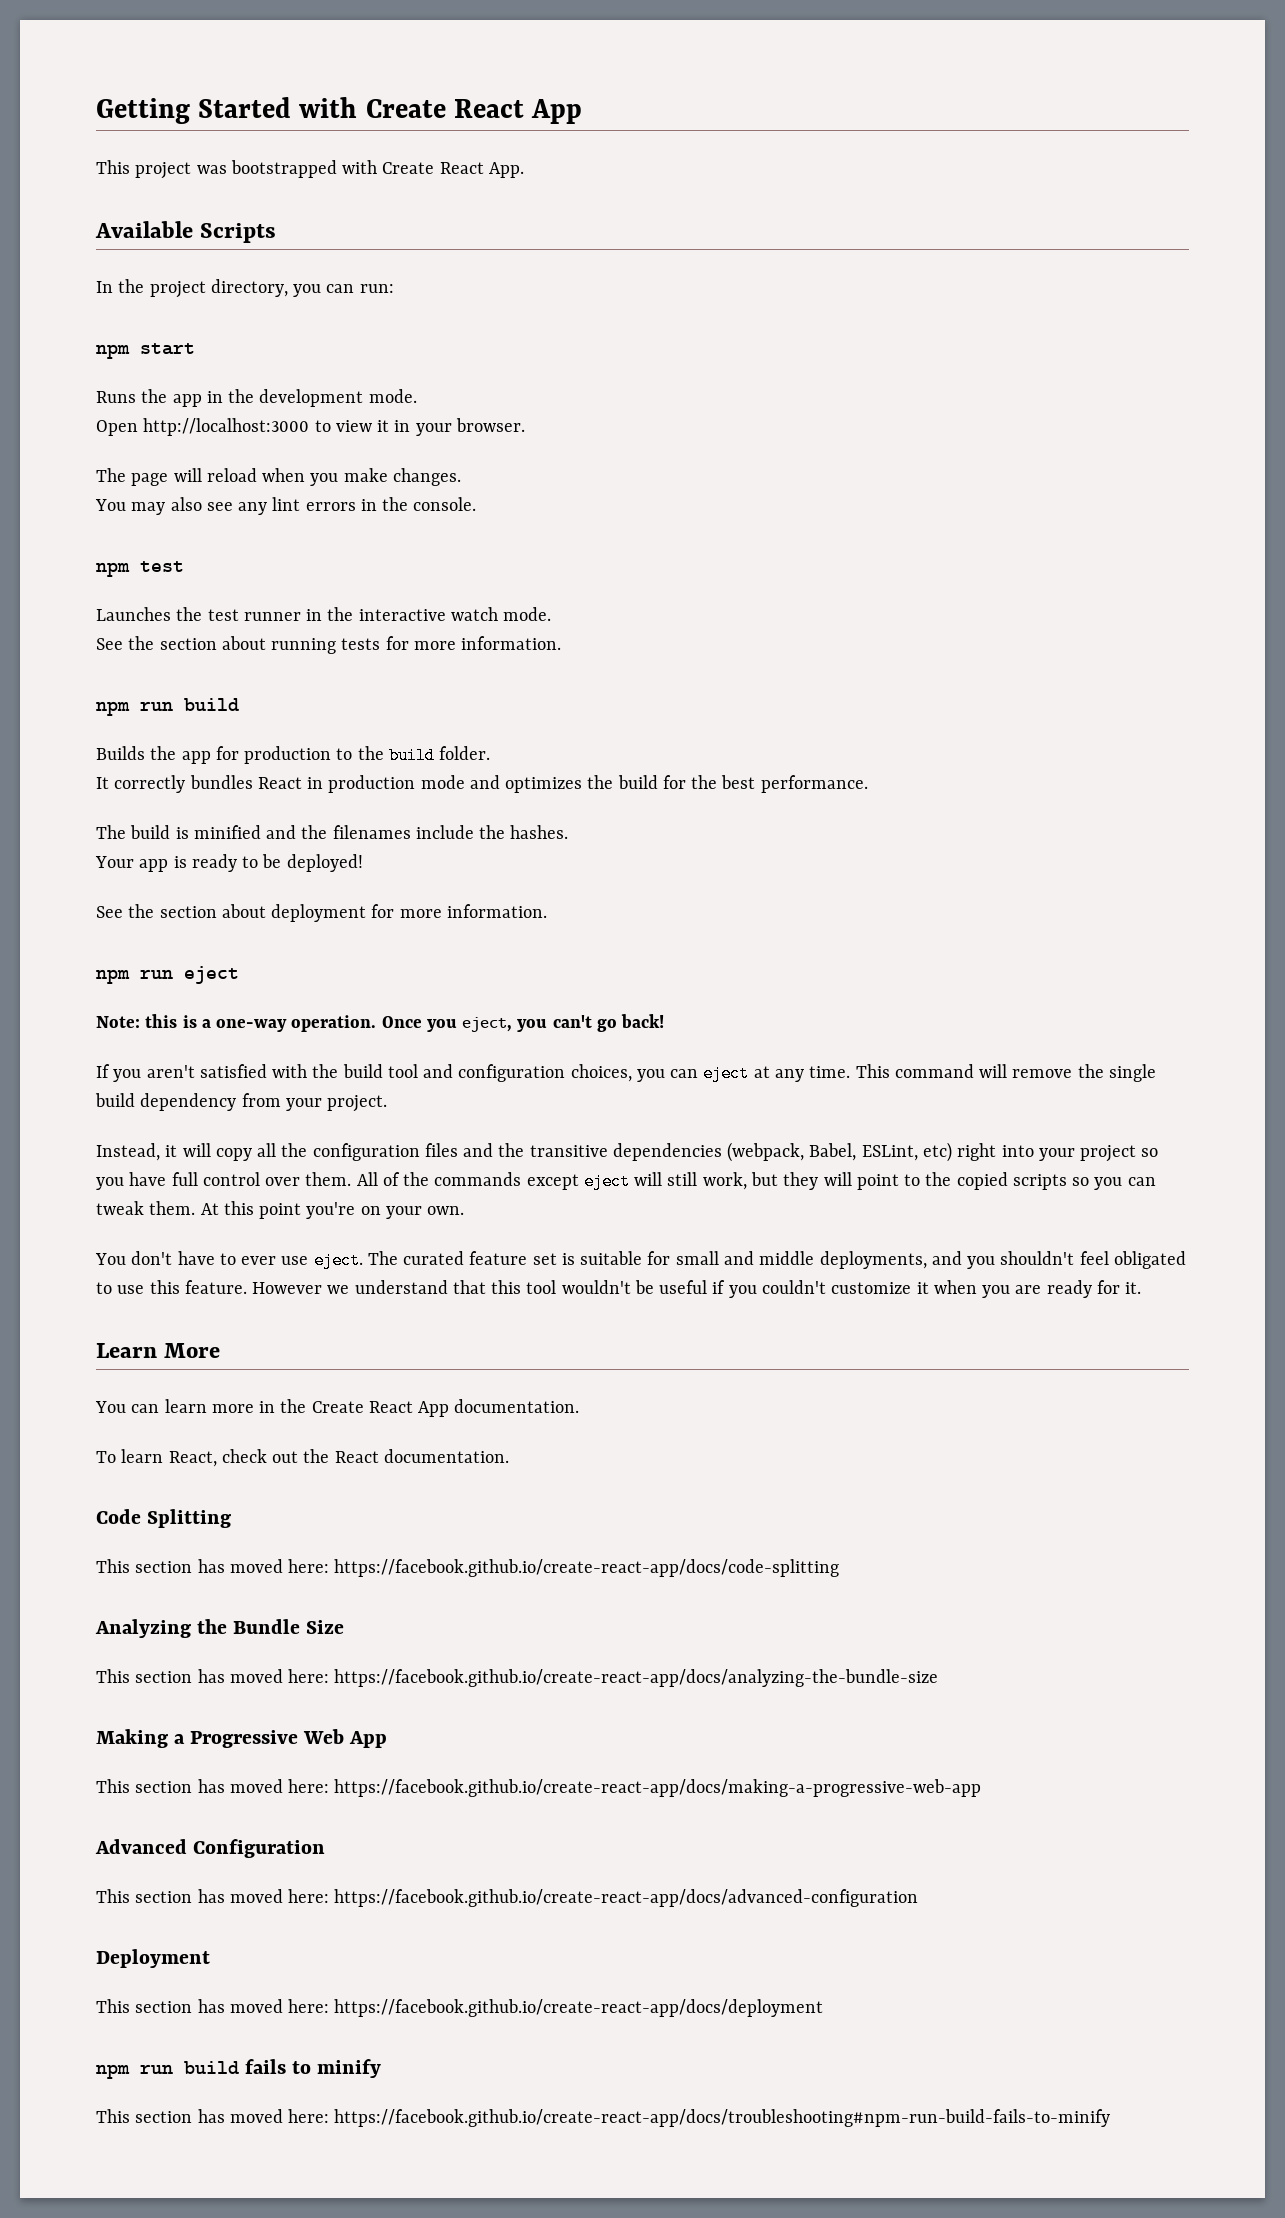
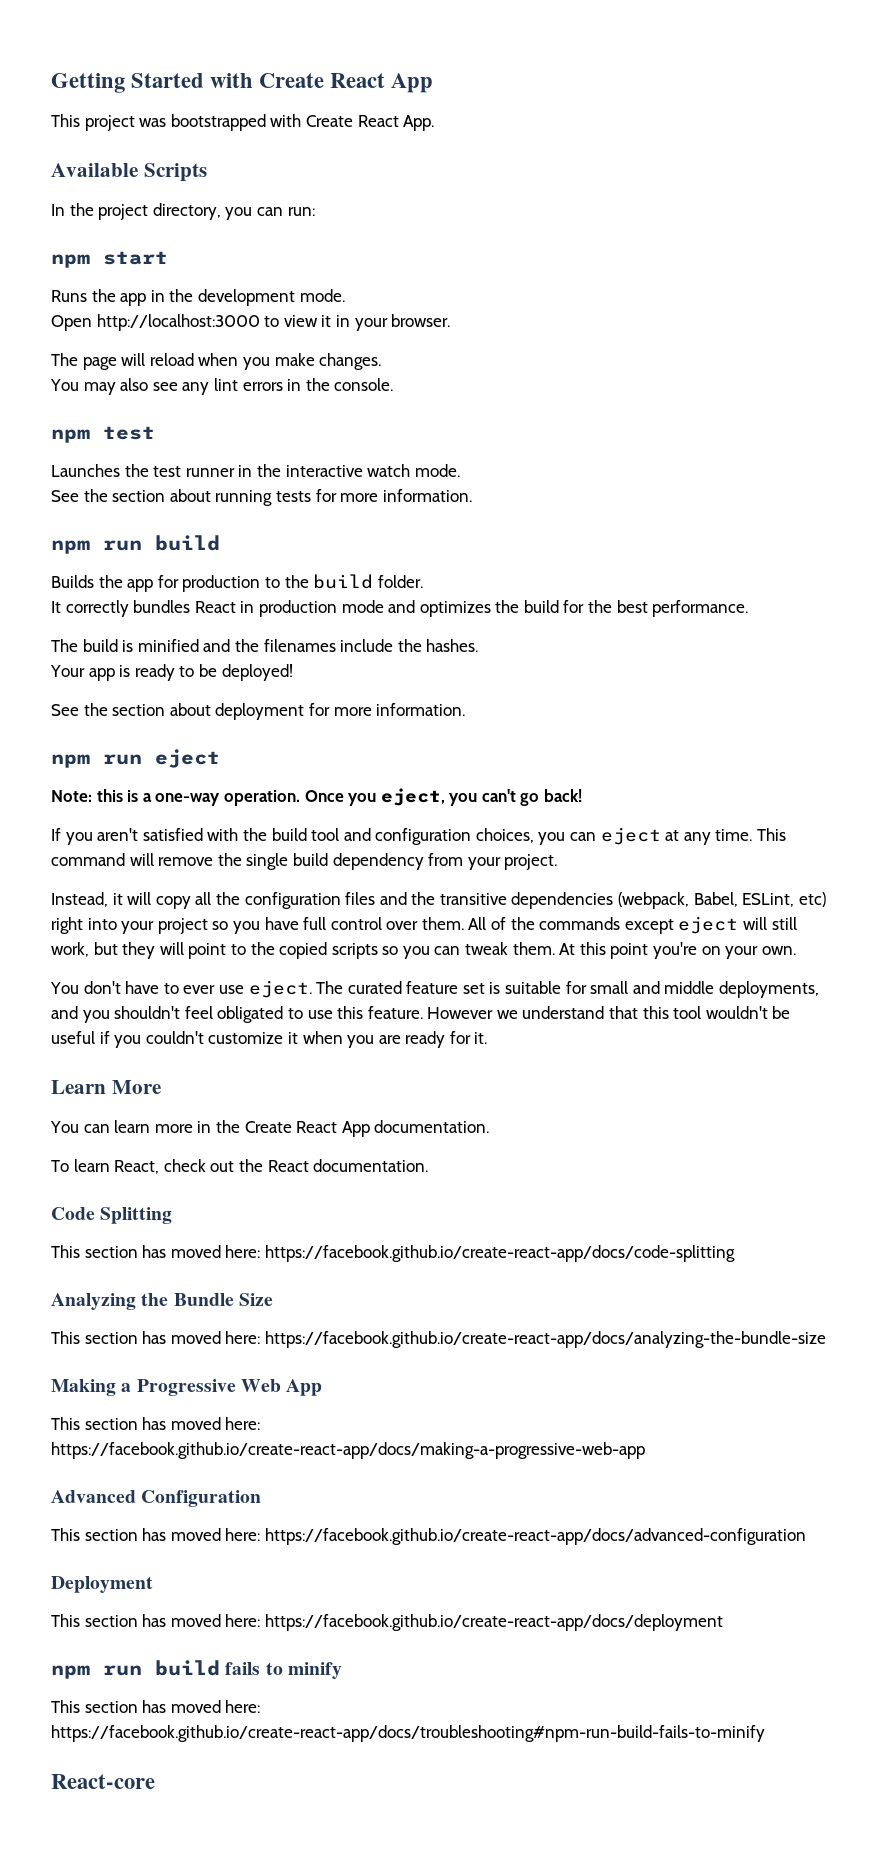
(1111, 2118) none -> [51,1774,155,1789] // React-core

